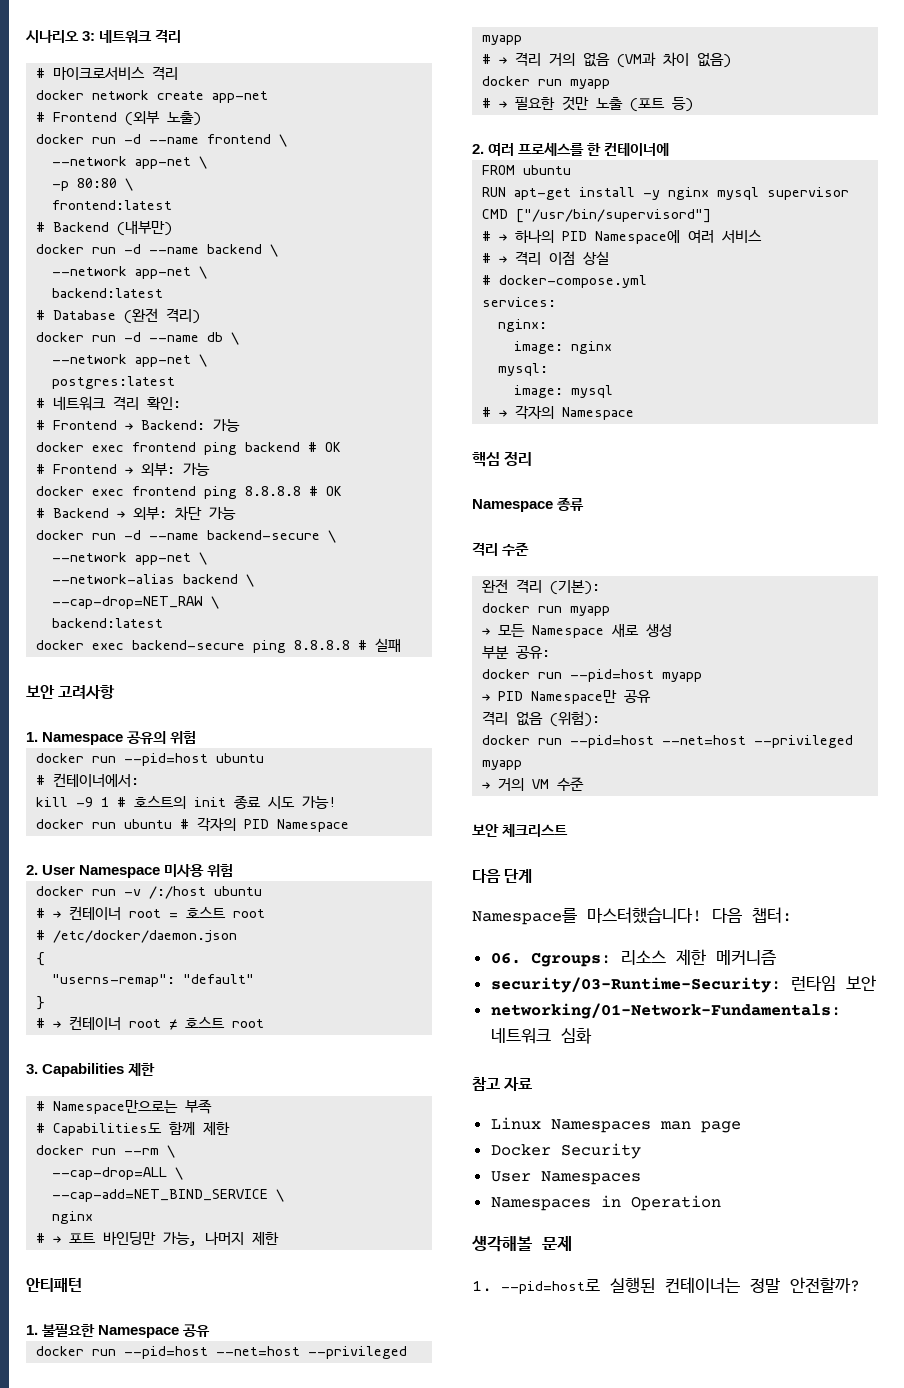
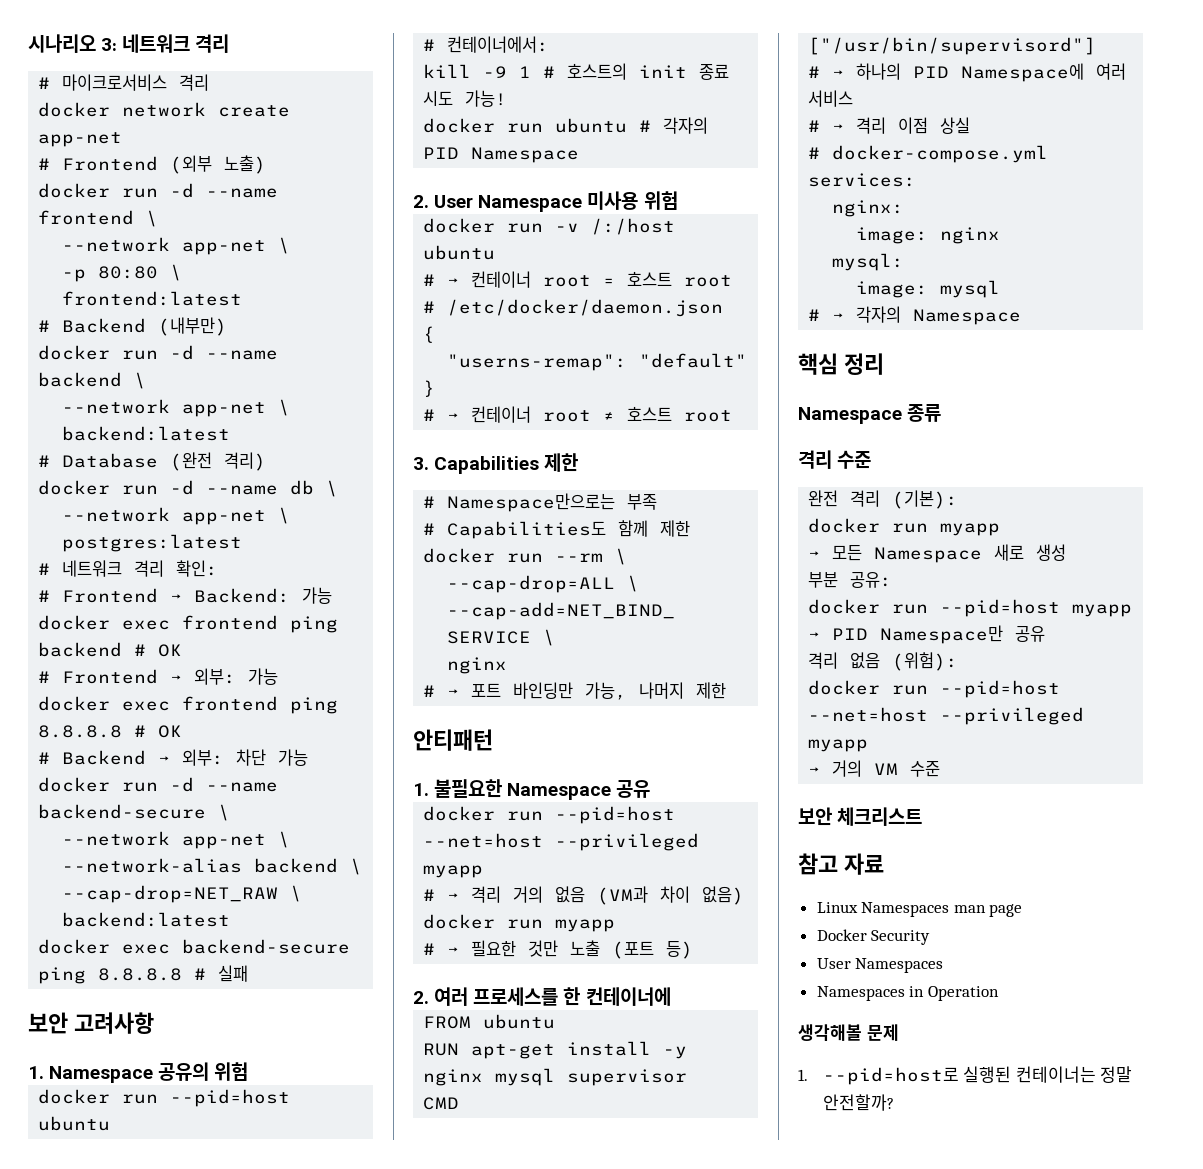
[472,869,533,883] [472,907,792,925] [490,949,776,967] [490,975,876,993] [490,1003,841,1019] [490,1027,592,1044] // 다음 단계 // Namespace를 마스터했습니다! 다음 챕터: // 06. Cgroups: 리소스 제한 메커니즘 // security/03-Runtime-Security: 런타임 보안 // networking/01-Network-Fundamentals: 네트워크 심화 -> (923, 816) none

